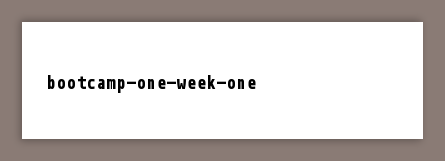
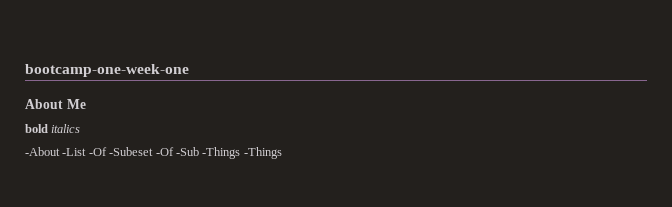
(256, 84) none -> [25,99,86,109] [25,124,81,133] [25,147,282,159] // About Me // bold italics // -About -List -Of -Subeset -Of -Sub -Things -Things

